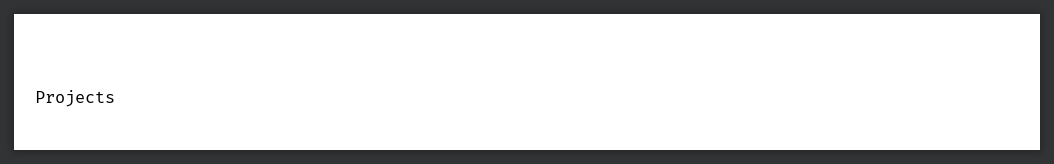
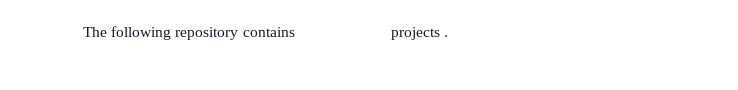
[35,90,115,107] Projects -> [83,26,449,40] The following repository contains projects .

